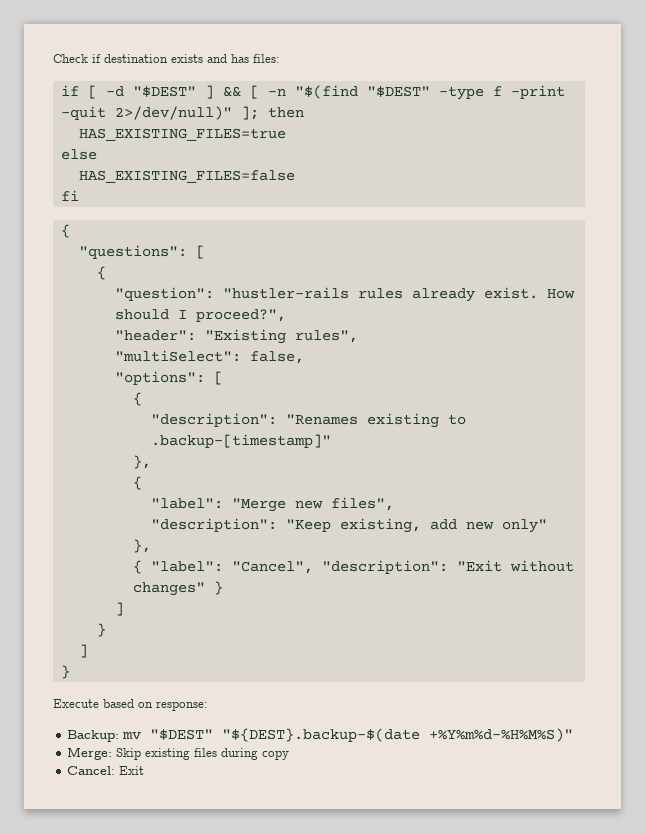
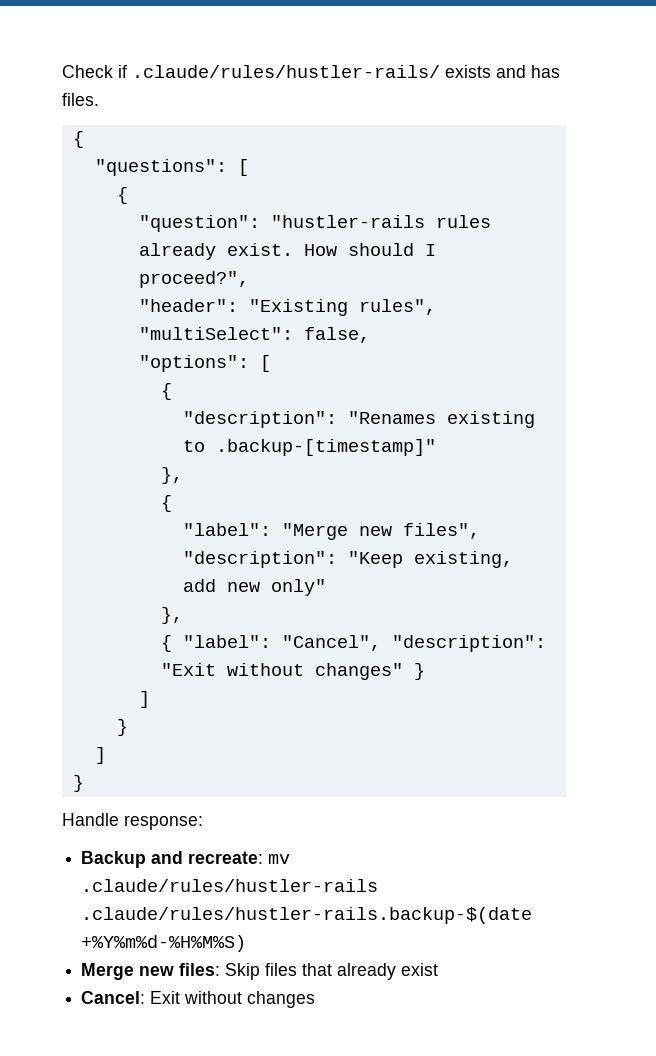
[104,54,168,63] destination -> [132,65,440,78] .claude/rules/hustler-rails/
[253,54,280,63] [60,85,565,100] [60,106,304,120] [78,128,286,141] [60,149,97,160] [78,170,295,183] [60,190,79,201] files: // if [ -d "$DEST" ] && [ -n "$(find "$DEST" -type f -print -quit 2>/dev/null)" ]; then // HAS_EXISTING_FILES=true // else // HAS_EXISTING_FILES=false // fi -> [62,93,99,106] files.
[53,699,208,711] [67,728,574,742] [67,747,290,760] Execute based on response: // Backup: mv "$DEST" "${DEST}.backup-$(date +%Y%m%d-%H%M%S)" // Merge: Skip existing files during copy -> [62,813,203,830] [81,851,291,868] [81,879,379,892] [81,907,533,924] [81,935,247,952] [81,963,439,980] Handle response: // Backup and recreate: mv .claude/rules/hustler-rails .claude/rules/hustler-rails.backup-$(date +%Y%m%d-%H%M%S) // Merge new files: Skip files that already exist
(145, 770) none -> [184,991,316,1008] without changes

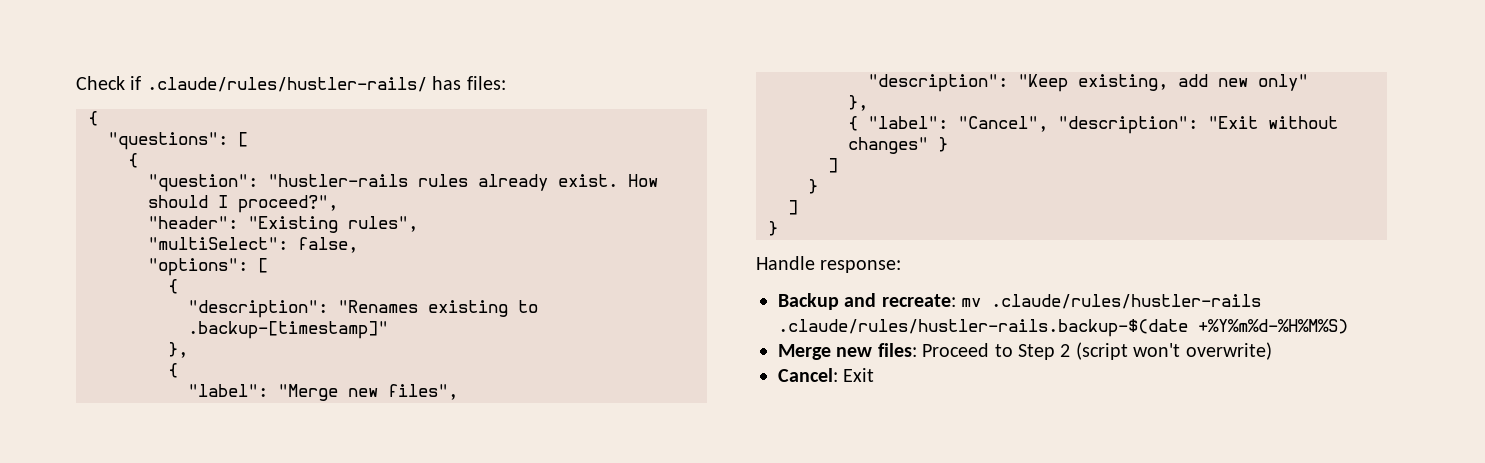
[445,65,560,78] [62,93,99,106] exists and has files. -> [432,76,506,90] has files:
[225,963,439,980] Skip files that already exist -> [922,342,1272,360] Proceed to Step 2 (script won't overwrite)
[184,991,316,1008] without changes -> (875, 375) none

